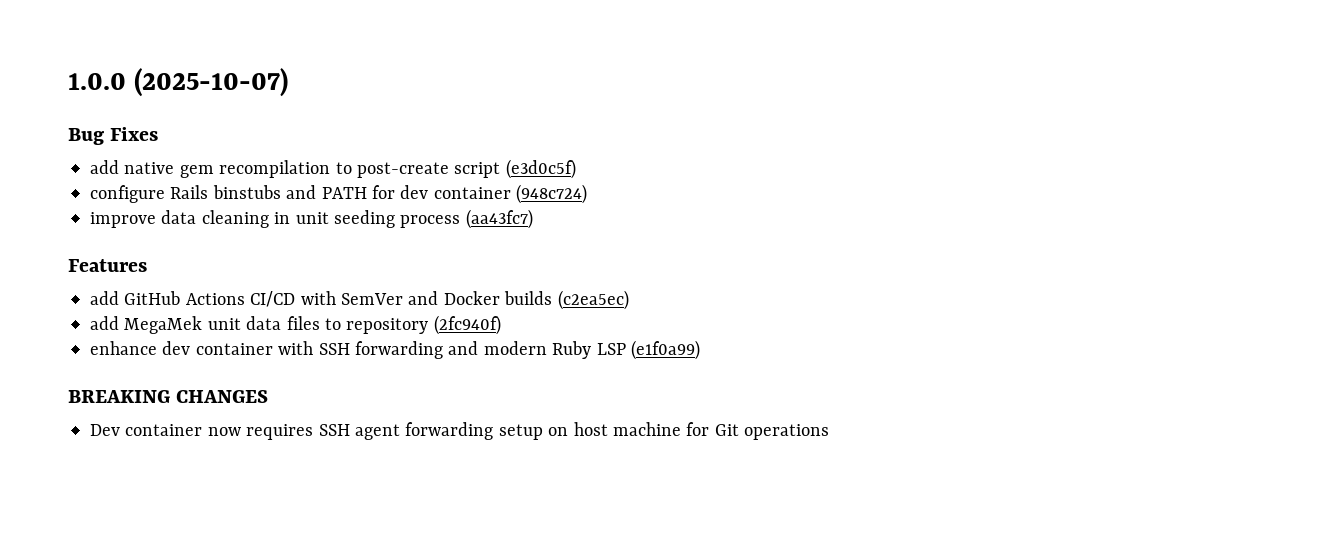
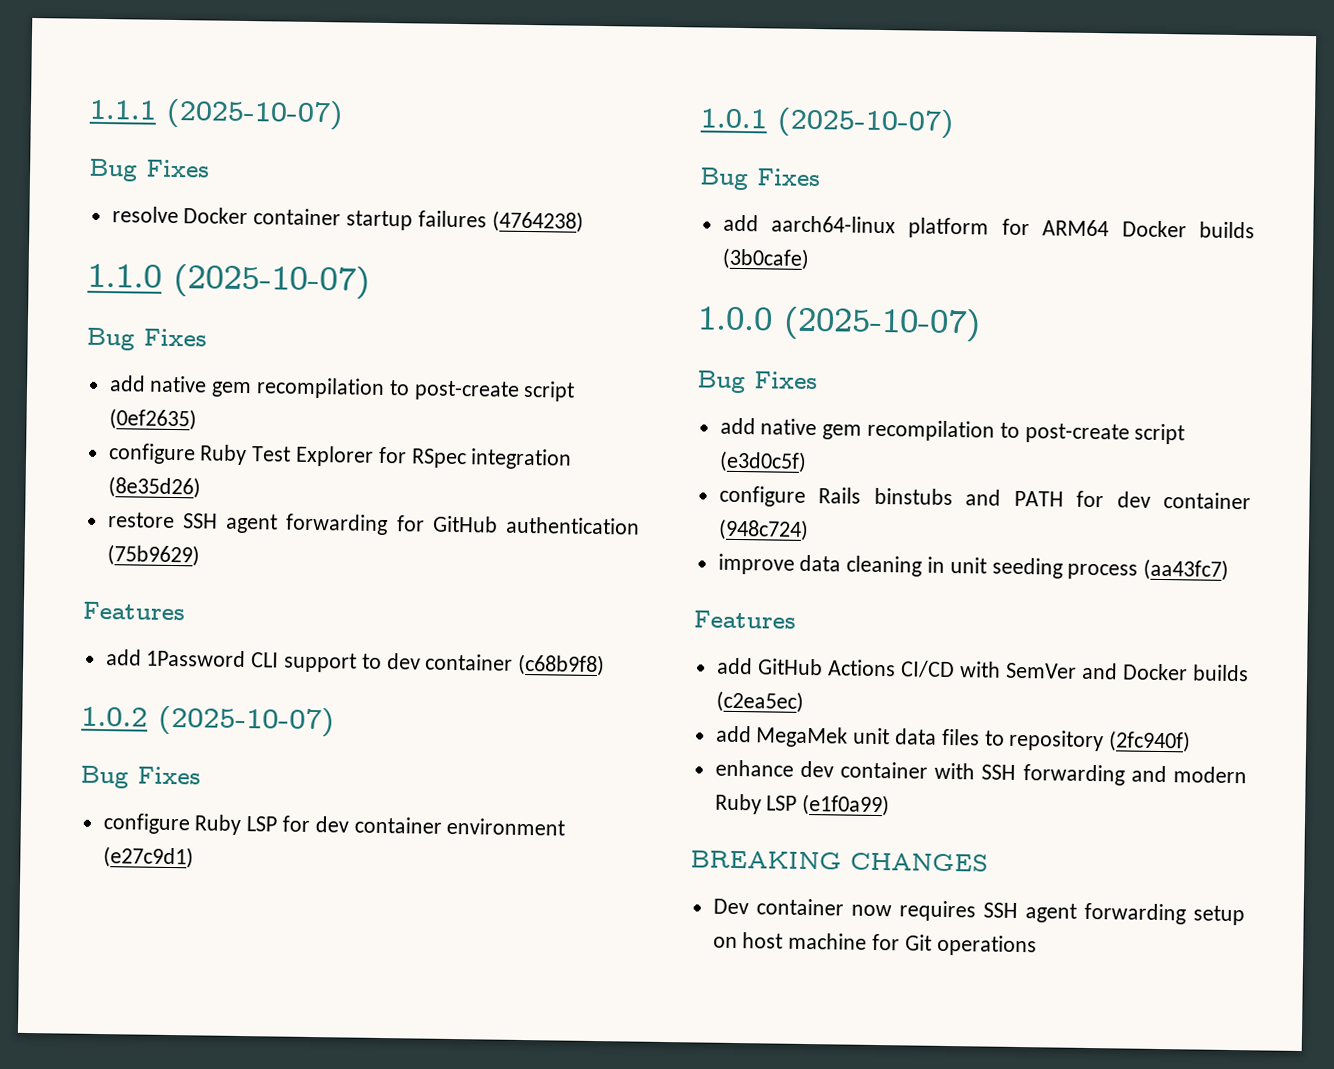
(68, 81) none -> [89,98,344,131] [88,158,210,182] [111,206,584,233] [87,263,370,300] [86,327,207,351] [108,375,576,402] [108,408,197,431] [107,443,573,470] [107,476,201,499] [107,512,640,536] [106,544,200,567] [82,601,185,621] [105,649,606,677] [81,705,335,738] [80,765,201,789] [102,813,566,836] [102,846,194,869] [700,107,955,140] [699,167,821,191] [722,214,1255,239] [721,247,810,270] 1.1.1 (2025-10-07) // Bug Fixes // resolve Docker container startup failures (4764238) // 1.1.0 (2025-10-07) // Bug Fixes // add native gem recompilation to post-create script (0ef2635) // configure Ruby Test Explorer for RSpec integration (8e35d26) // restore SSH agent forwarding for GitHub authentication (75b9629) // Features // add 1Password CLI support to dev container (c68b9f8) // 1.0.2 (2025-10-07) // Bug Fixes // configure Ruby LSP for dev container environment (e27c9d1) // 1.0.1 (2025-10-07) // Bug Fixes // add aarch64-linux platform for ARM64 Docker builds (3b0cafe) //

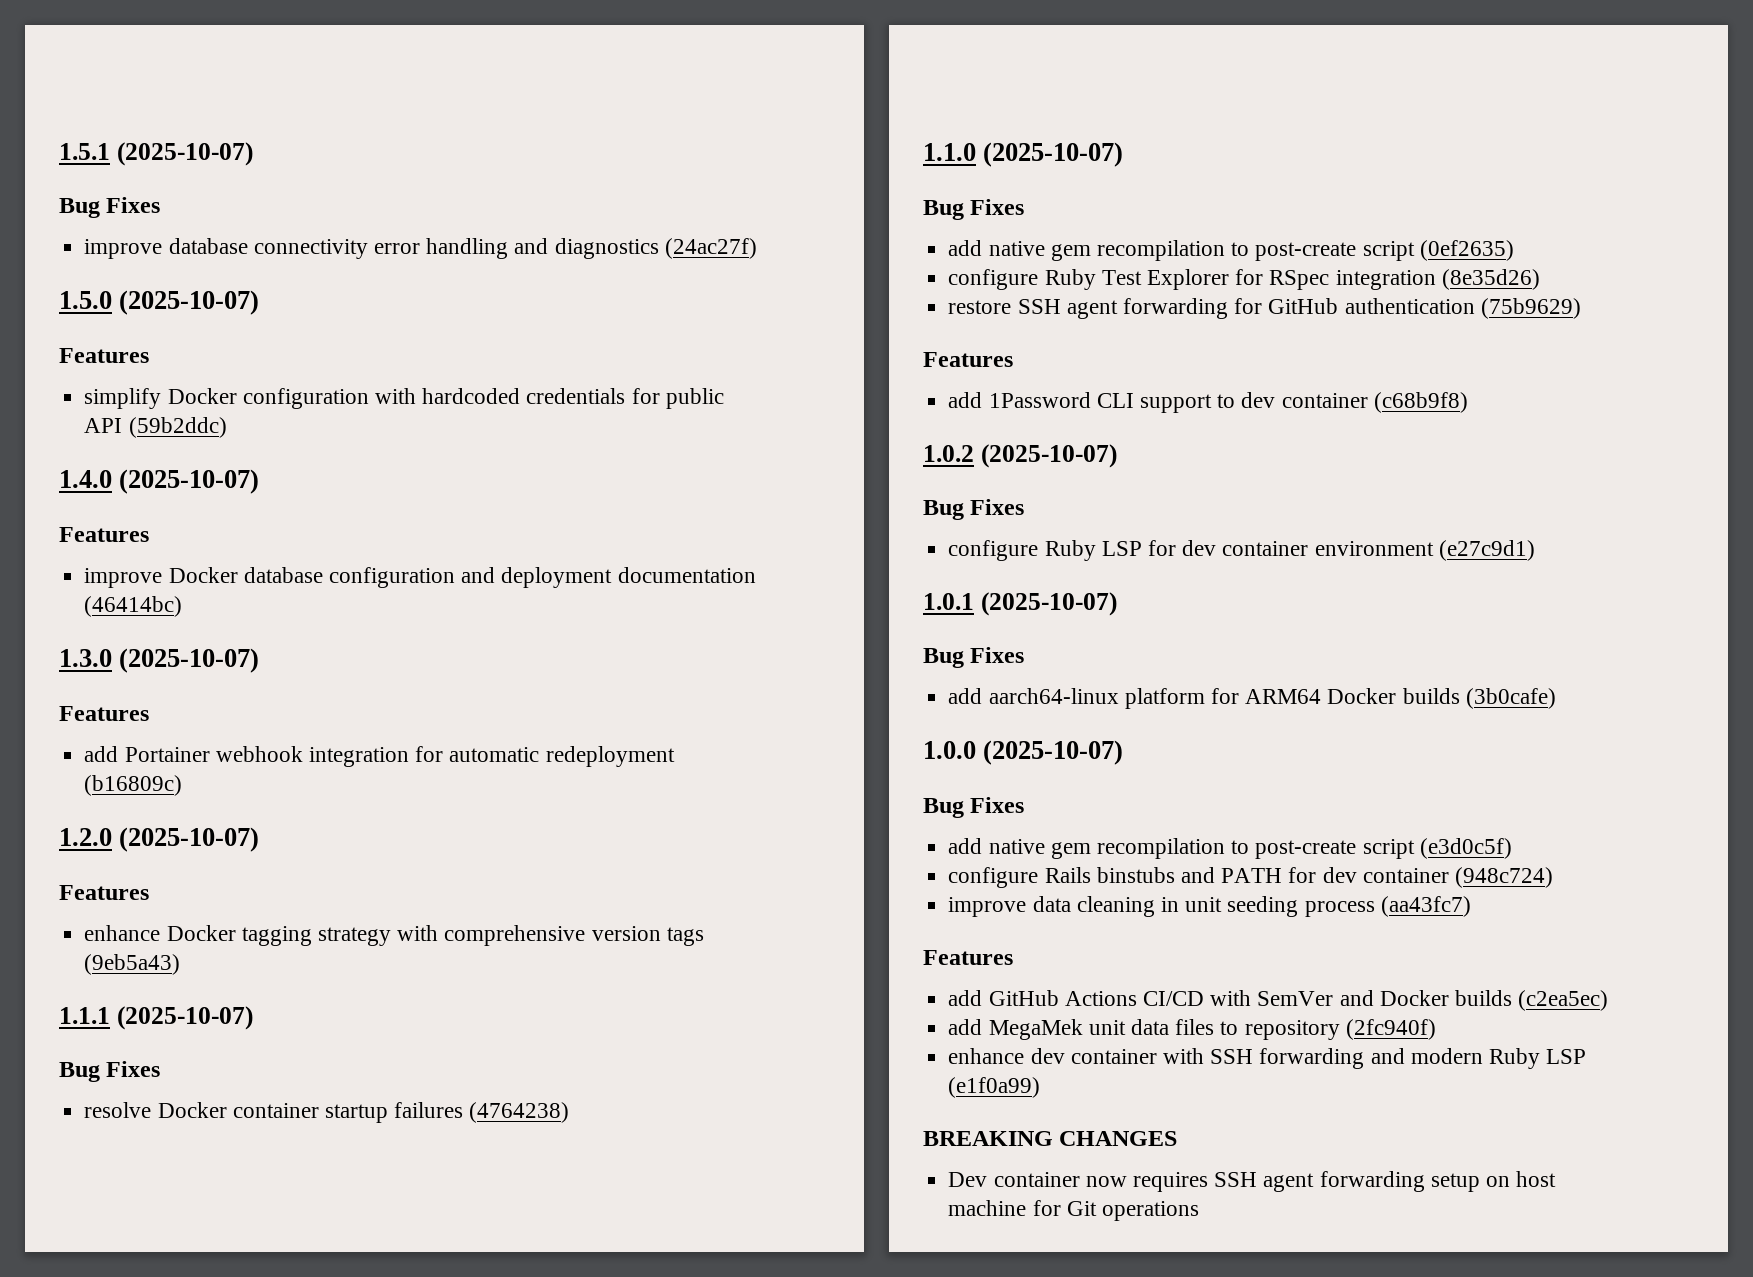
(89, 109) none -> [59,142,253,166] [59,197,161,218] [84,238,757,259] [59,290,260,315] [59,348,149,363] [84,388,724,409] [84,417,227,438] [59,469,260,494] [59,527,149,542] [84,567,756,588] [84,596,183,617] [59,648,260,673] [59,706,149,721] [84,746,675,767] [84,775,183,796] [59,827,260,852] [59,885,149,900] [84,925,704,946] [84,954,181,975] 1.5.1 (2025-10-07) // Bug Fixes // improve database connectivity error handling and diagnostics (24ac27f) // 1.5.0 (2025-10-07) // Features // simplify Docker configuration with hardcoded credentials for public API (59b2ddc) // 1.4.0 (2025-10-07) // Features // improve Docker database configuration and deployment documentation (46414bc) // 1.3.0 (2025-10-07) // Features // add Portainer webhook integration for automatic redeployment (b16809c) // 1.2.0 (2025-10-07) // Features // enhance Docker tagging strategy with comprehensive version tags (9eb5a43) //

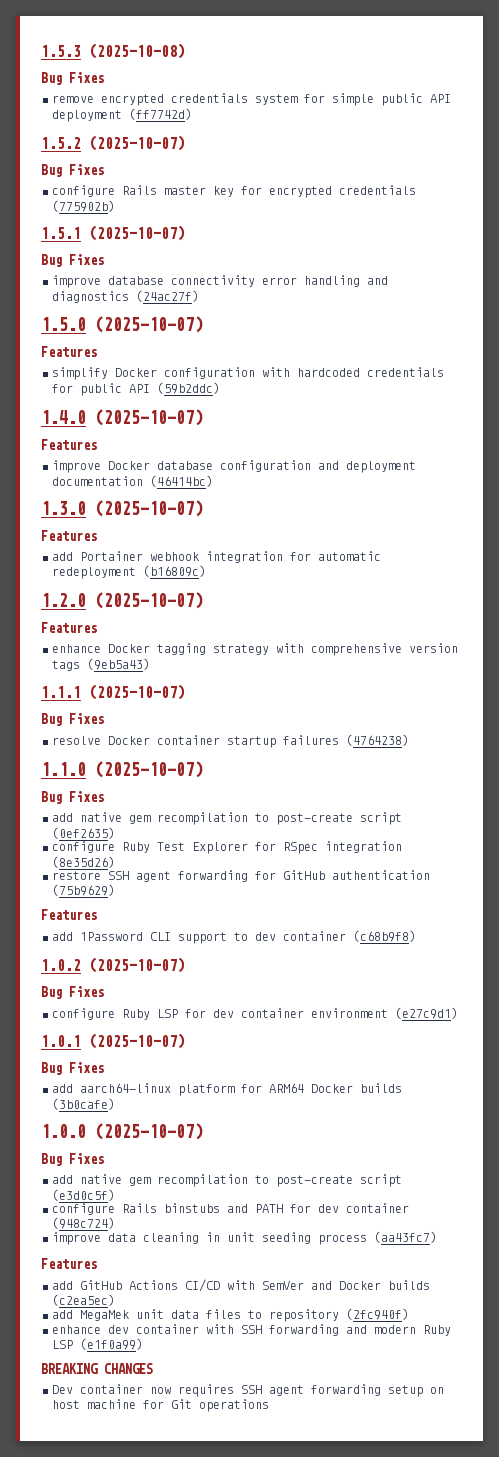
(59, 151) none -> [41,43,185,59] [41,72,104,85] [52,93,451,106] [52,108,192,122] [41,135,185,151] [41,164,104,177] [52,185,416,198] [52,200,115,212] 1.5.3 (2025-10-08) // Bug Fixes // remove encrypted credentials system for simple public API deployment (ff7742d) // 1.5.2 (2025-10-07) // Bug Fixes // configure Rails master key for encrypted credentials (775902b) //

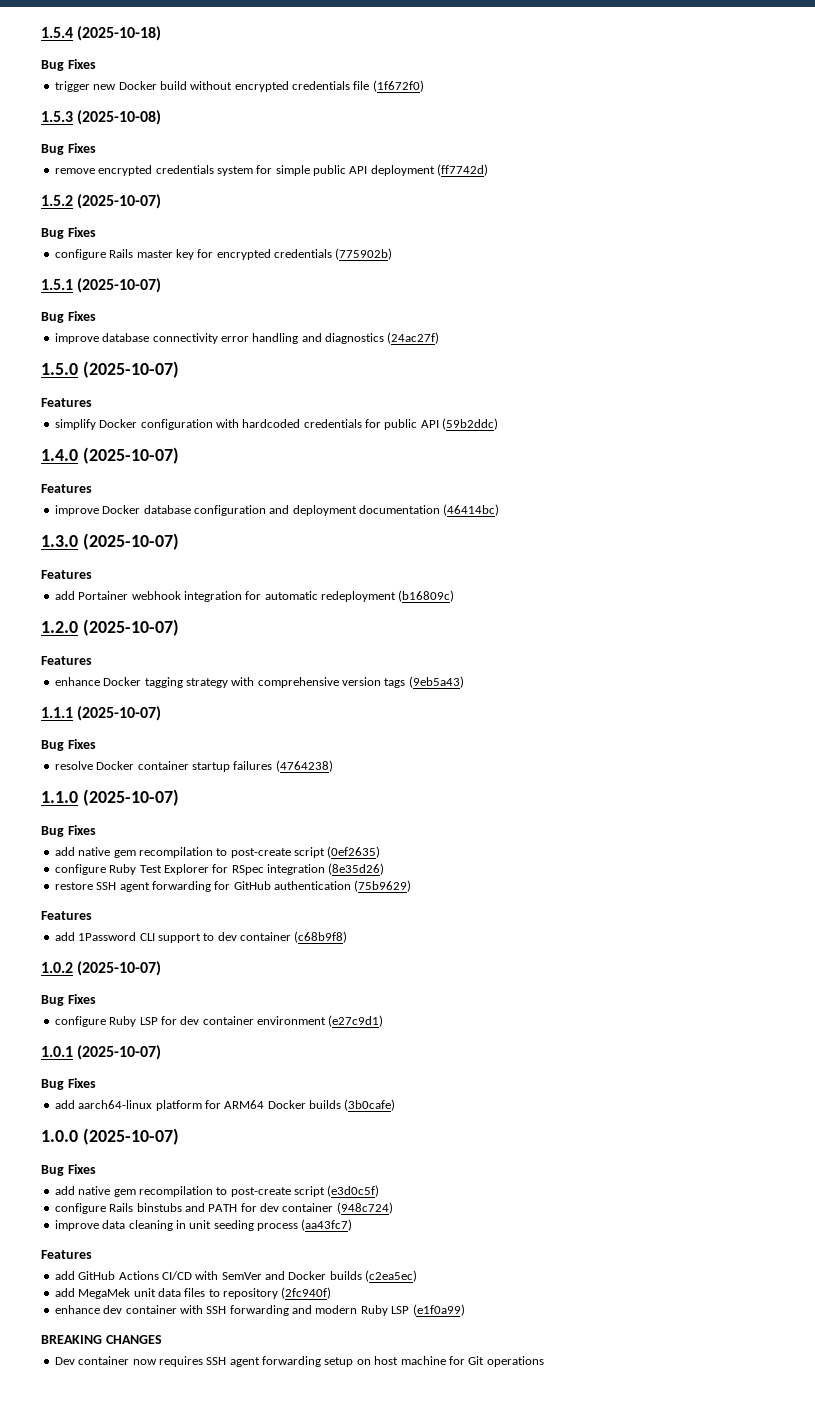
(41, 51) none -> [41,26,162,41] [41,59,96,71] [54,80,424,92] 1.5.4 (2025-10-18) // Bug Fixes // trigger new Docker build without encrypted credentials file (1f672f0) //

